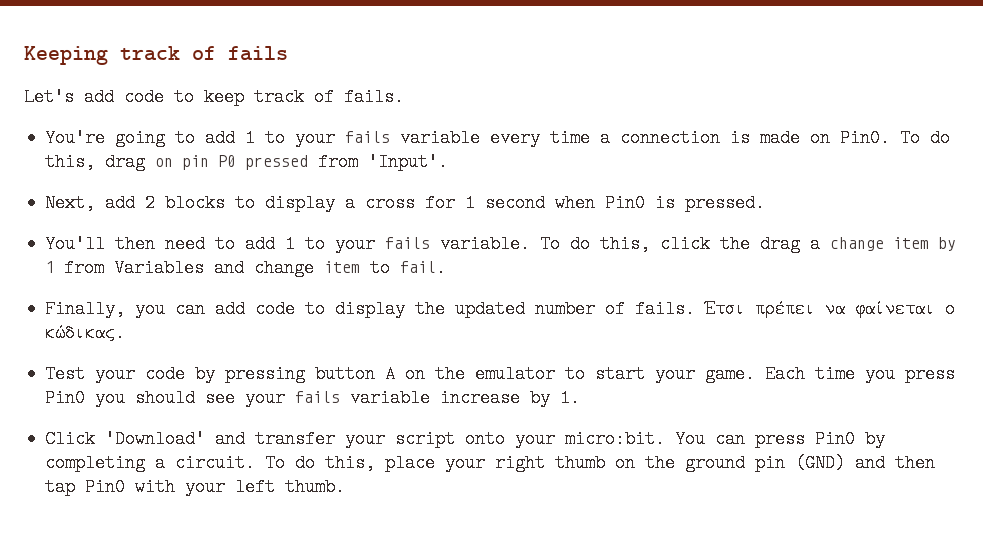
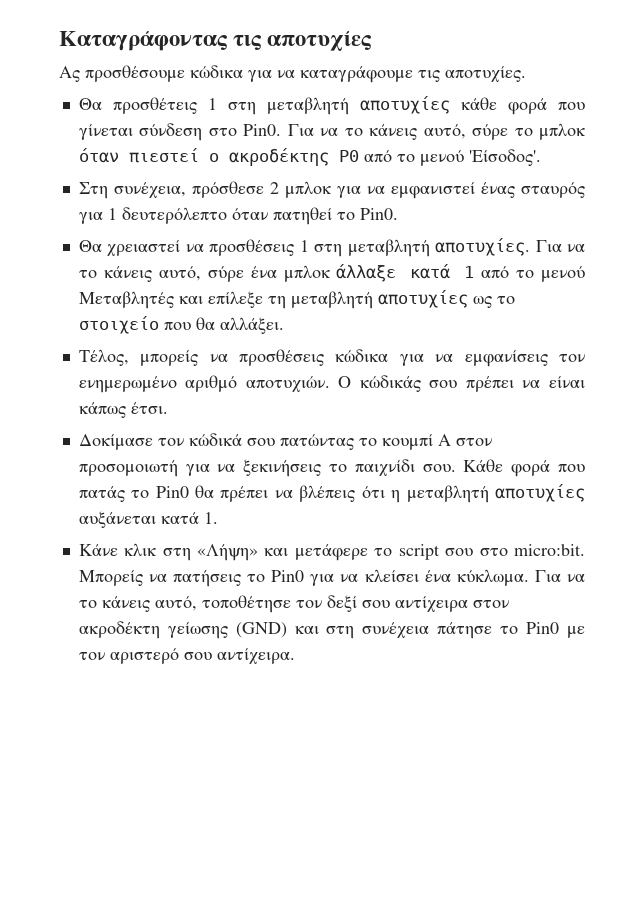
[24,46,288,65] [24,88,404,106] [45,129,951,147] [45,153,449,171] [45,194,766,212] [45,235,957,253] [45,259,447,277] [45,298,956,318] [45,324,126,342] [45,365,956,383] [45,389,581,407] [45,430,886,448] [45,454,936,472] [45,478,346,496] Keeping track of fails // Let's add code to keep track of fails. // You're going to add 1 to your fails variable every time a connection is made on Pin0. To do this, drag on pin P0 pressed from 'Input'. // Next, add 2 blocks to display a cross for 1 second when Pin0 is pressed. // You'll then need to add 1 to your fails variable. To do this, click the drag a change item by 1 from Variables and change item to fail. // Finally, you can add code to display the updated number of fails. Έτσι πρέπει να φαίνεται ο κώδικας. // Test your code by pressing button A on the emulator to start your game. Each time you press Pin0 you should see your fails variable increase by 1. // Click 'Download' and transfer your script onto your micro:bit. You can press Pin0 by completing a circuit. To do this, place your right thumb on the ground pin (GND) and then tap Pin0 with your left thumb. -> [59,31,372,51] [59,65,526,83] [78,96,585,115] [78,123,587,141] [78,148,541,166] [78,181,585,199] [78,207,398,225] [78,238,585,257] [78,264,585,282] [78,290,515,309] [78,316,284,334] [78,349,585,367] [78,375,585,393] [78,402,168,418] [78,433,492,450] [78,459,586,477] [78,484,585,503] [78,511,218,528] [78,543,585,561] [78,569,585,587] [78,595,509,613] [78,621,585,639] [78,648,295,664] Καταγράφοντας τις αποτυχίες // Ας προσθέσουμε κώδικα για να καταγράφουμε τις αποτυχίες. // Θα προσθέτεις 1 στη μεταβλητή αποτυχίες κάθε φορά που γίνεται σύνδεση στο Pin0. Για να το κάνεις αυτό, σύρε το μπλοκ όταν πιεστεί ο ακροδέκτης P0 από το μενού 'Είσοδος'. // Στη συνέχεια, πρόσθεσε 2 μπλοκ για να εμφανιστεί ένας σταυρός για 1 δευτερόλεπτο όταν πατηθεί το Pin0. // Θα χρειαστεί να προσθέσεις 1 στη μεταβλητή αποτυχίες. Για να το κάνεις αυτό, σύρε ένα μπλοκ άλλαξε κατά 1 από το μενού Μεταβλητές και επίλεξε τη μεταβλητή αποτυχίες ως το στοιχείο που θα αλλάξει. // Τέλος, μπορείς να προσθέσεις κώδικα για να εμφανίσεις τον ενημερωμένο αριθμό αποτυχιών. Ο κώδικάς σου πρέπει να είναι κάπως έτσι. // Δοκίμασε τον κώδικά σου πατώντας το κουμπί Α στον προσομοιωτή για να ξεκινήσεις το παιχνίδι σου. Κάθε φορά που πατάς το Pin0 θα πρέπει να βλέπεις ότι η μεταβλητή αποτυχίες αυξάνεται κατά 1. // Κάνε κλικ στη «Λήψη» και μετάφερε το script σου στο micro:bit. Μπορείς να πατήσεις το Pin0 για να κλείσει ένα κύκλωμα. Για να το κάνεις αυτό, τοποθέτησε τον δεξί σου αντίχειρα στον ακροδέκτη γείωσης (GND) και στη συνέχεια πάτησε το Pin0 με τον αριστερό σου αντίχειρα.

